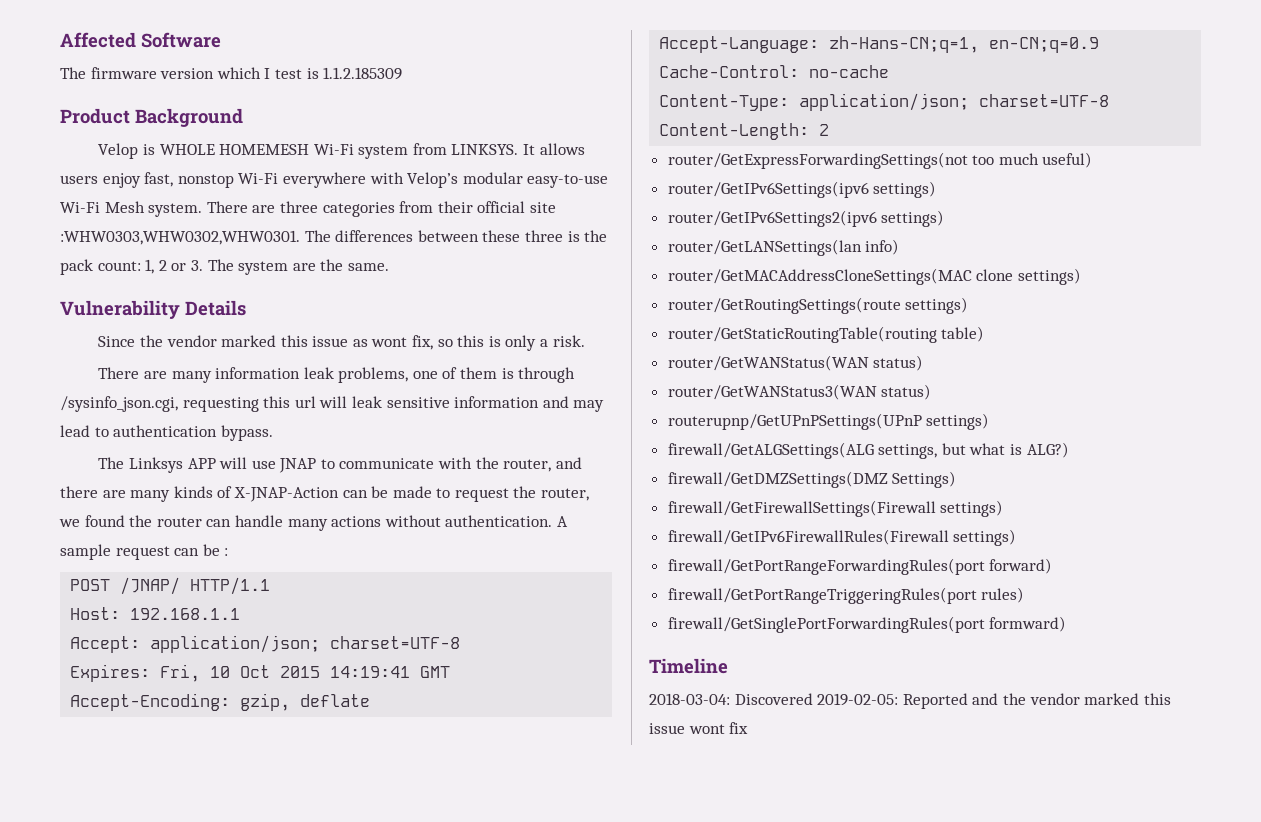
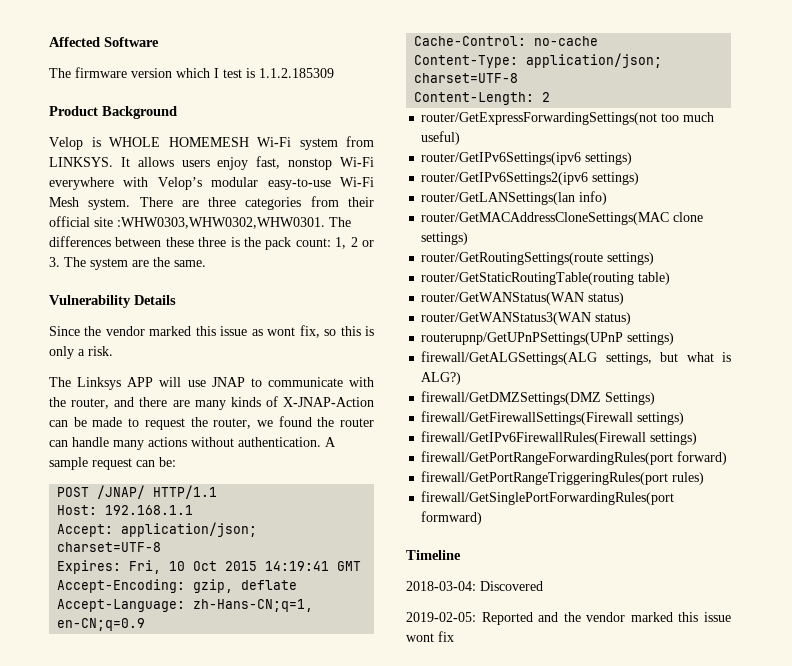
[98,367,576,383] [60,396,605,412] [60,425,273,441] // There are many information leak problems, one of them is through /sysinfo_json.cgi, requesting this url will leak sensitive information and may lead to authentication bypass. -> (113, 351) none
[202,544,229,556] be : -> [159,457,176,467] be:
(813, 699) none -> (543, 586) //

